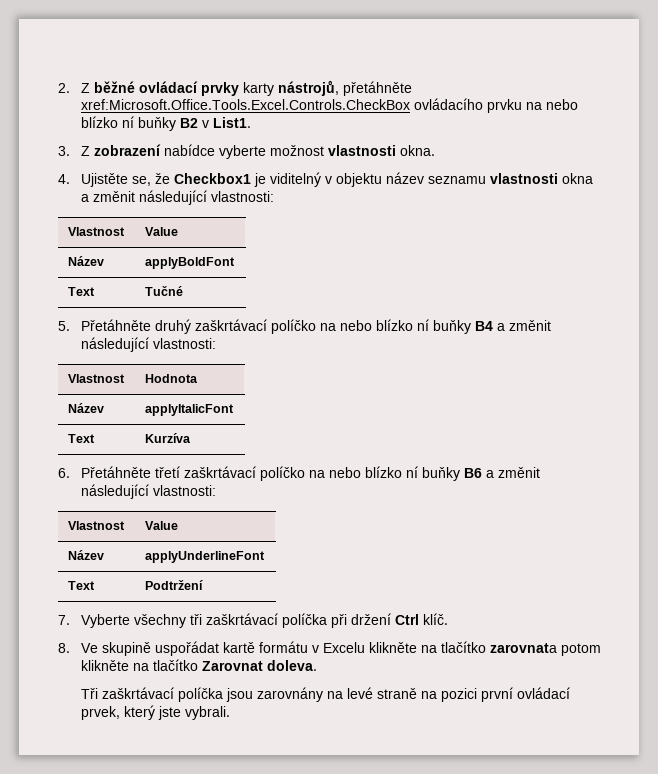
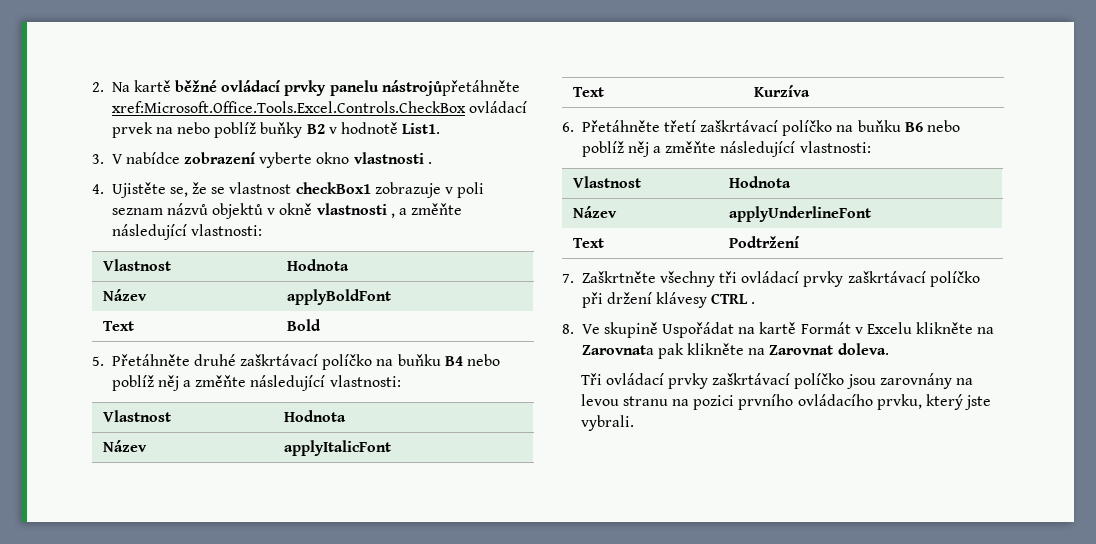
[80,83,90,93] Z -> [111,80,171,92] Na kartě
[242,80,412,96] [80,98,578,113] [80,116,134,128] karty nástrojů, přetáhněte xref:Microsoft.Office.Tools.Excel.Controls.CheckBox ovládacího prvku na nebo blízko ní -> [329,80,520,96] [111,101,527,113] [111,122,257,138] panelu nástrojůpřetáhněte xref:Microsoft.Office.Tools.Excel.Controls.CheckBox ovládací prvek na nebo poblíž
(209, 124) none -> [341,122,399,134] hodnotě
[80,144,435,159] [58,172,593,187] [80,190,274,205] [68,227,126,236] [145,227,179,236] Z zobrazení nabídce vyberte možnost vlastnosti okna. // 4. Ujistěte se, že Checkbox1 je viditelný v objektu název seznamu vlastnosti okna a změnit následující vlastnosti: // Vlastnost | Value -> [111,152,432,168] [92,182,485,198] [111,203,463,219] [111,224,262,240] [103,259,172,271] [287,259,350,271] V nabídce zobrazení vyberte okno vlastnosti . // 4. Ujistěte se, že se vlastnost checkBox1 zobrazuje v poli seznam názvů objektů v okně vlastnosti , a změňte následující vlastnosti: // Vlastnost | Hodnota
[145,286,184,296] Tučné -> [287,319,322,331] Bold
[154,319,551,334] druhý zaškrtávací políčko na nebo blízko ní buňky B4 a změnit -> [193,354,501,370] [111,375,247,391] druhé zaškrtávací políčko na buňku B4 nebo poblíž něj a změňte
[328,466,540,481] [80,484,216,499] [68,521,126,530] [145,521,179,530] nebo blízko ní buňky B6 a změnit následující vlastnosti: // Vlastnost | Value -> [857,120,961,132] [581,141,871,157] [573,176,642,188] [729,176,792,188] buňku B6 nebo poblíž něj a změňte následující vlastnosti: // Vlastnost | Hodnota
[80,614,130,628] Vyberte -> [581,271,656,283] Zaškrtněte
[205,613,448,628] zaškrtávací políčka při držení Ctrl klíč. -> [741,271,980,287] [581,292,756,308] ovládací prvky zaškrtávací políčko při držení klávesy CTRL .
[154,641,308,656] uspořádat kartě formátu -> [662,322,851,338] Uspořádat na kartě Formát
[440,641,601,656] [80,659,198,671] tlačítko zarovnata potom klikněte na tlačítko -> [581,343,766,359] Zarovnata pak klikněte na
[101,687,570,702] [80,706,120,720] zaškrtávací políčka jsou zarovnány na levé straně na pozici první ovládací prvek, -> [605,373,973,389] [580,394,922,410] ovládací prvky zaškrtávací políčko jsou zarovnány na levou stranu na pozici prvního ovládacího prvku,

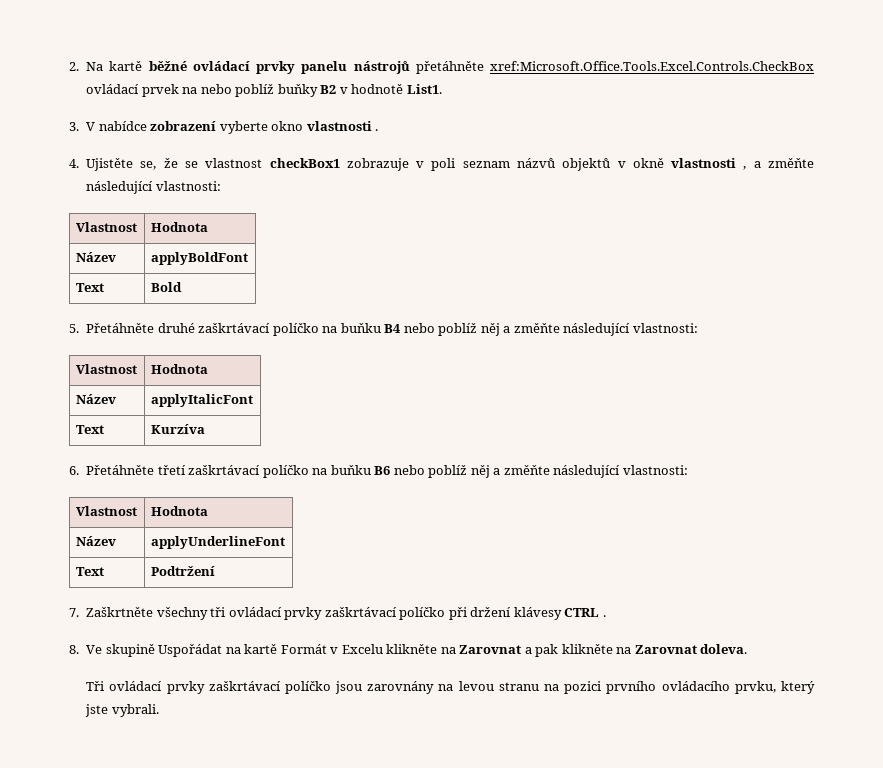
[381,80,520,96] nástrojůpřetáhněte -> [353,61,484,74] nástrojů přetáhněte
[581,345,654,355] Zarovnata -> [459,645,532,654] Zarovnat a

